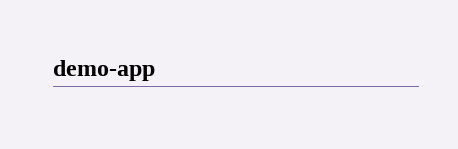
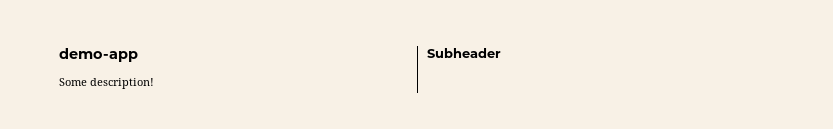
(155, 70) none -> [59,78,154,89] [427,48,501,58] // Some description! // Subheader

